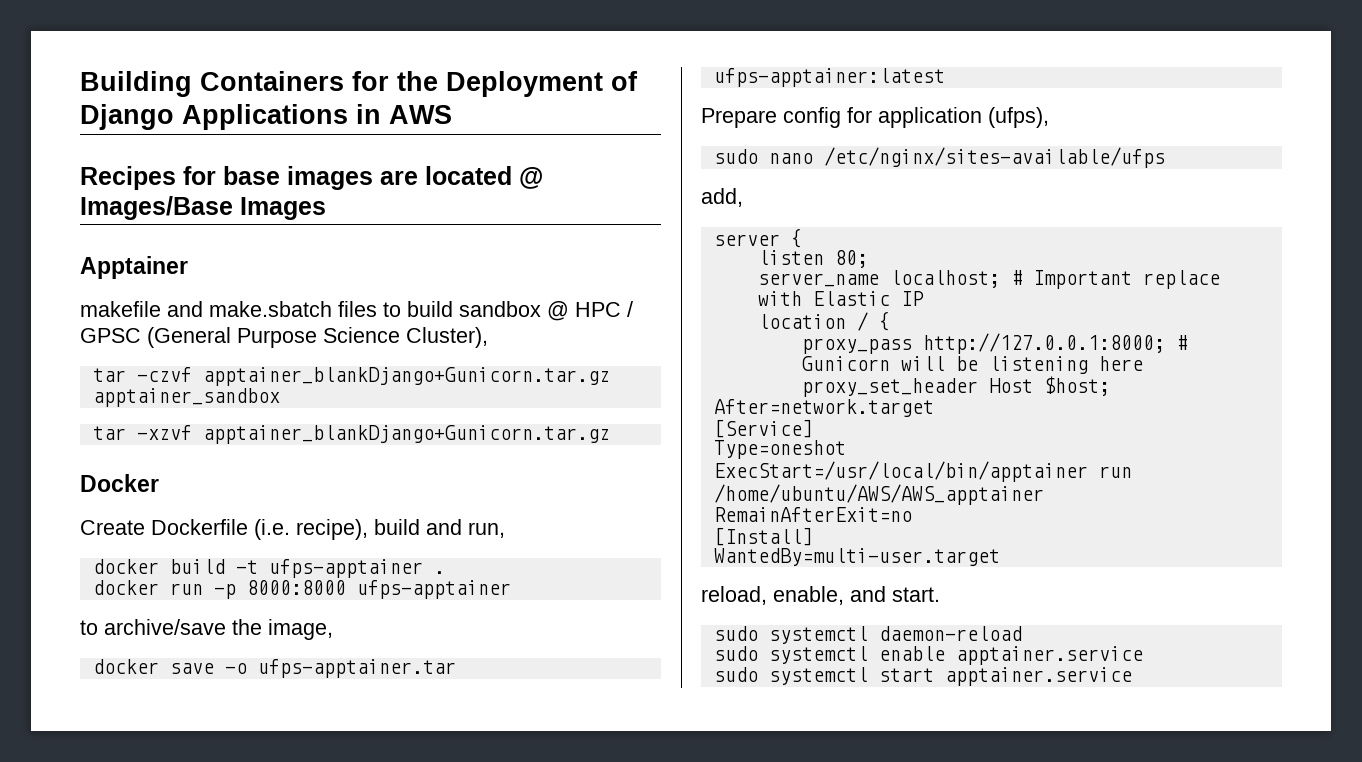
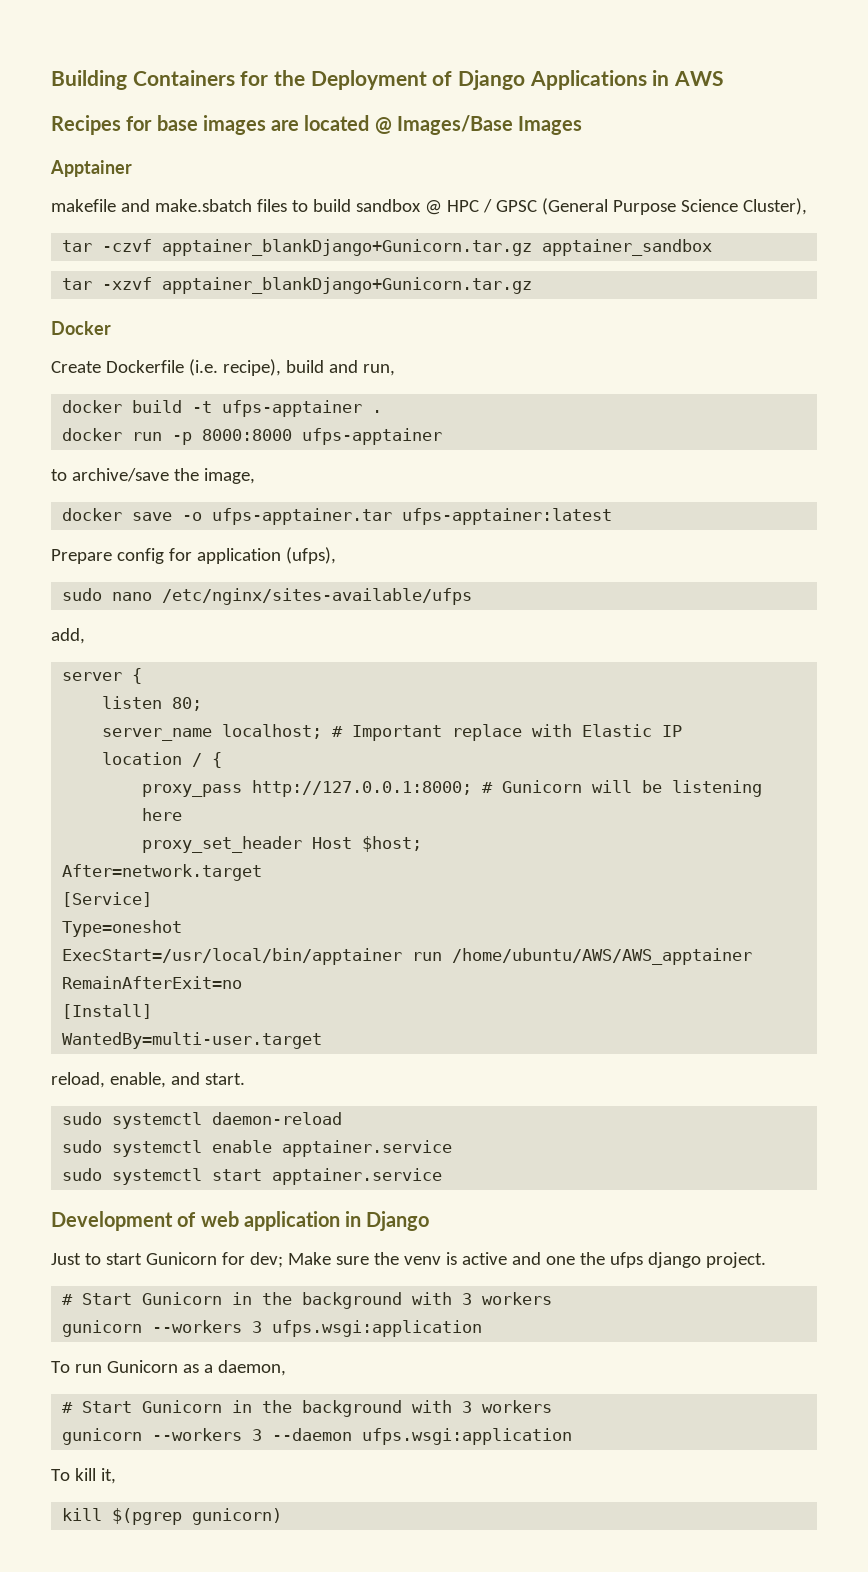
(1132, 676) none -> [51,1211,430,1231] [51,1252,766,1268] [62,1292,553,1309] [62,1320,483,1337] [51,1360,286,1376] [62,1400,553,1417] [62,1428,573,1445] [51,1468,116,1484] [62,1508,283,1525] // Development of web application in Django // Just to start Gunicorn for dev; Make sure the venv is active and one the ufps django project. // # Start Gunicorn in the background with 3 workers // gunicorn --workers 3 ufps.wsgi:application // To run Gunicorn as a daemon, // # Start Gunicorn in the background with 3 workers // gunicorn --workers 3 --daemon ufps.wsgi:application // To kill it, // kill $(pgrep gunicorn)

